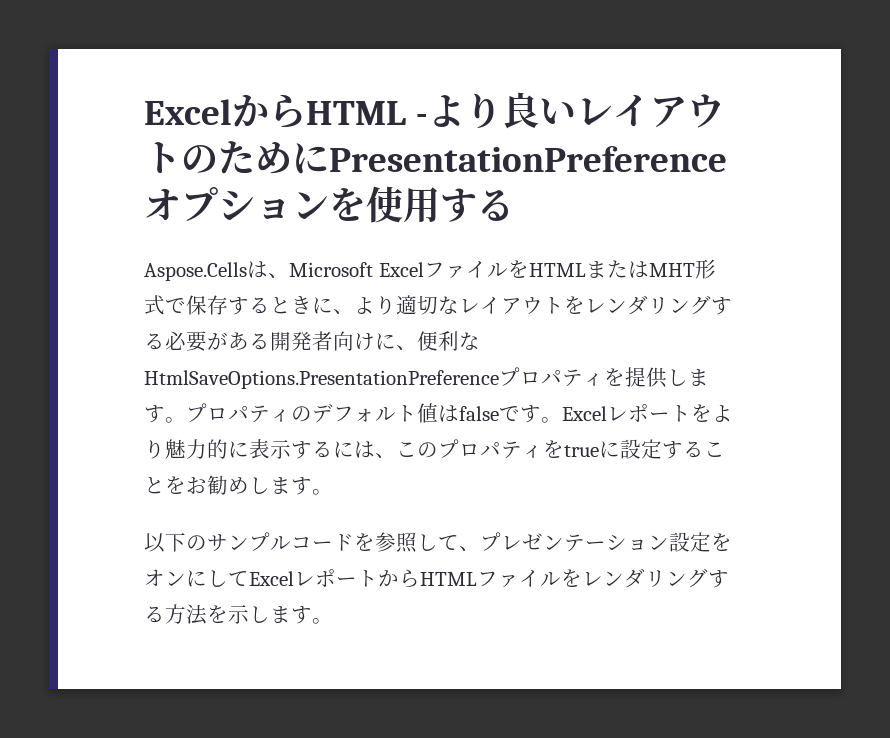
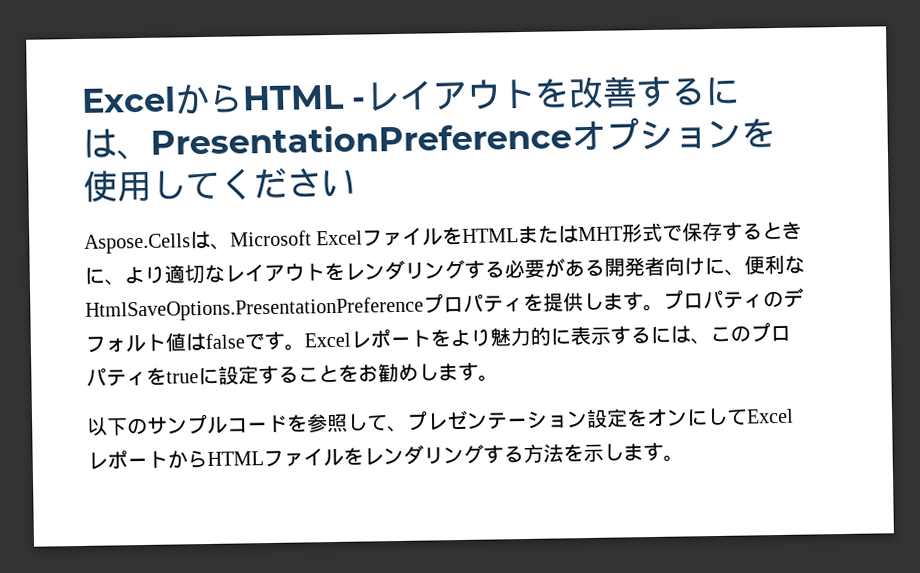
[427,92,724,129] [144,141,329,174] より良いレイアウトのために -> [364,75,741,112] [82,128,151,160] レイアウトを改善するには、
[440,188,514,222] する -> [151,167,356,201] してください

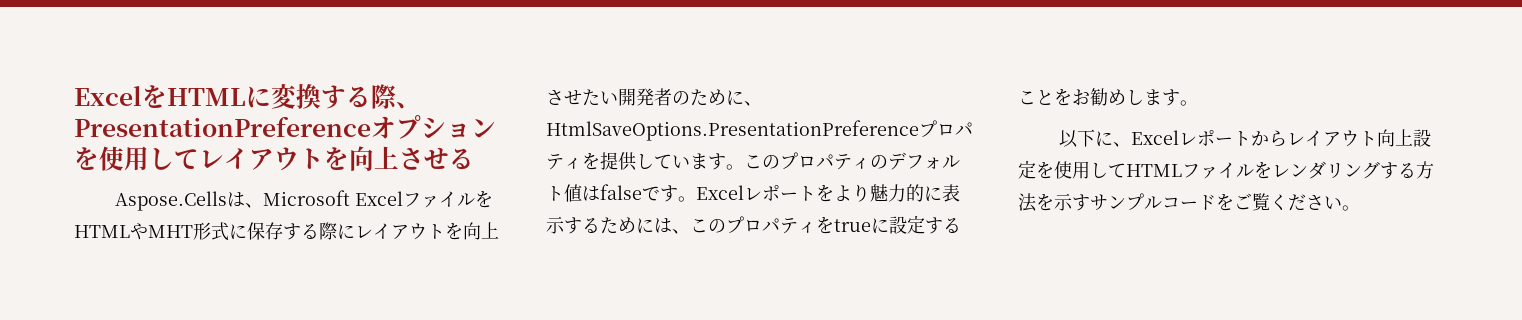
[81,75,741,115] [82,128,117,158] ExcelからHTML -レイアウトを改善するには -> [74,84,397,109] ExcelをHTMLに変換する際
[219,167,356,201] ください -> [199,146,474,171] レイアウトを向上させる
[518,225,580,245] または -> [130,223,148,240] や
[662,224,684,242] で -> [229,224,247,239] に
[762,221,804,240] [84,254,805,286] ときに、より適切なレイアウトをレンダリングする必要がある開発者向けに、便利な -> [319,222,499,240] [546,88,762,106] 際にレイアウトを向上させたい開発者のために、
[603,292,664,312] ます。 -> [654,153,780,170] ています。この
(651, 335) none -> [600,217,636,234] ため
[127,407,794,435] [87,449,208,470] のサンプルコードを参照して、プレゼンテーション設定をオンにしてExcelレポートから -> [1094,129,1431,147] [1018,160,1126,179] に、Excelレポートからレイアウト向上設定を使用して
[603,442,664,462] します -> [1072,193,1342,211] すサンプルコードをご覧ください

